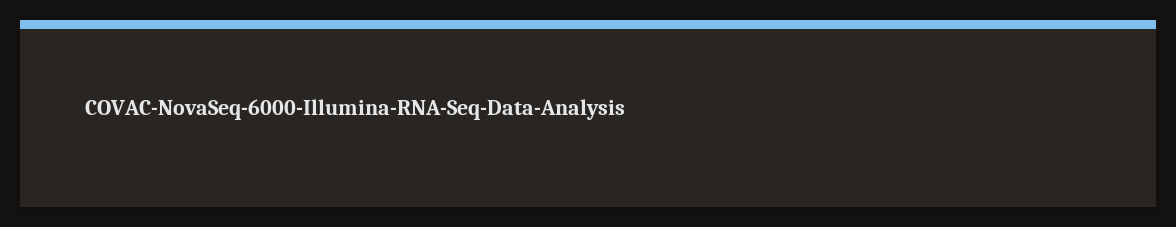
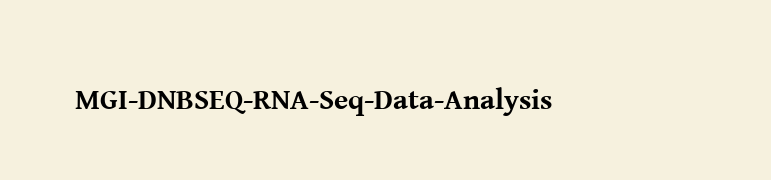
[85,99,625,120] COVAC-NovaSeq-6000-Illumina-RNA-Seq-Data-Analysis -> [75,87,552,116] MGI-DNBSEQ-RNA-Seq-Data-Analysis

